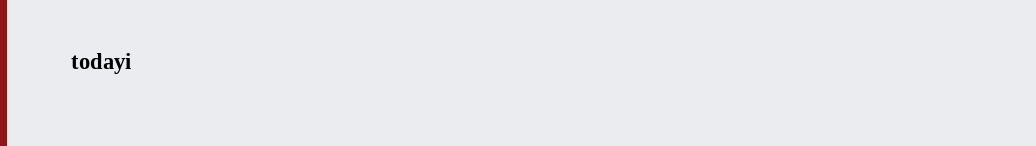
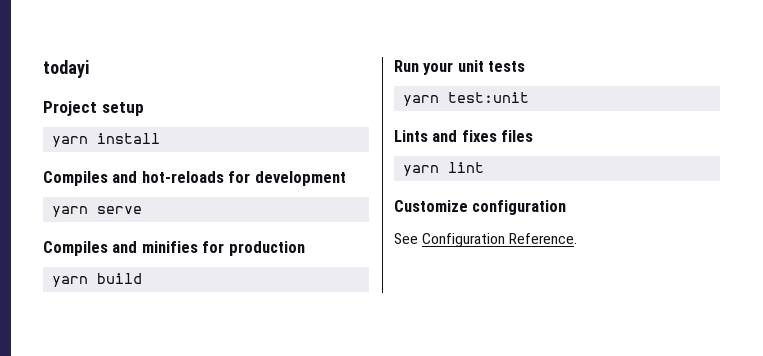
(131, 63) none -> [43,101,144,116] [52,133,161,147] [43,171,346,186] [52,206,143,217] [43,241,305,256] [52,273,143,287] [394,60,526,75] [403,92,530,106] [394,130,534,142] [403,162,485,176] [394,200,567,215] [394,233,578,247] // Project setup // yarn install // Compiles and hot-reloads for development // yarn serve // Compiles and minifies for production // yarn build // Run your unit tests // yarn test:unit // Lints and fixes files // yarn lint // Customize configuration // See Configuration Reference.

